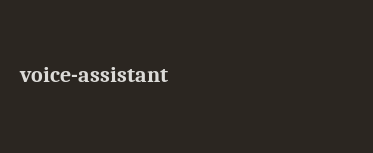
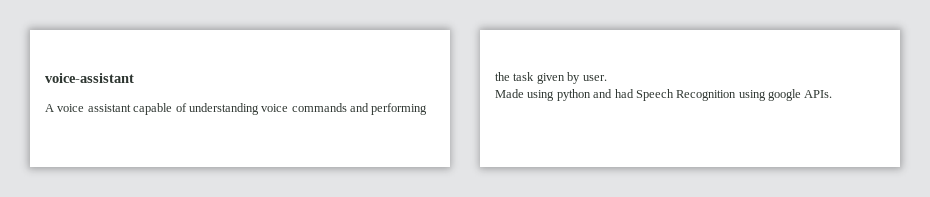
(168, 74) none -> [45,103,428,115] [495,72,607,84] [495,89,833,101] // A voice assistant capable of understanding voice commands and performing the task given by user. // Made using python and had Speech Recognition using google APIs.

